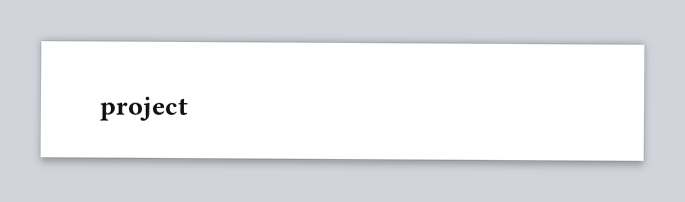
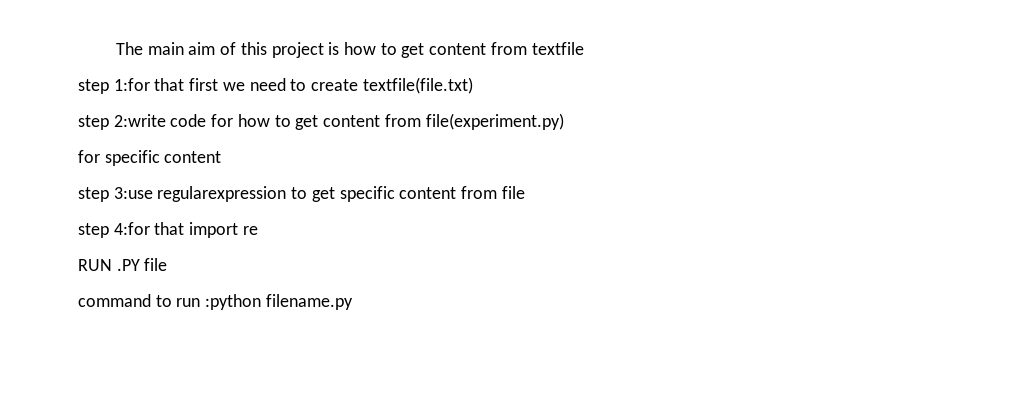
[99,96,189,122] project -> [115,42,584,58] [78,77,473,94] [78,113,564,130] [78,150,222,166] [78,186,525,202] [78,222,258,238] [78,258,168,271] [78,294,353,310] The main aim of this project is how to get content from textfile // step 1:for that first we need to create textfile(file.txt) // step 2:write code for how to get content from file(experiment.py) // for specific content // step 3:use regularexpression to get specific content from file // step 4:for that import re // RUN .PY file // command to run :python filename.py

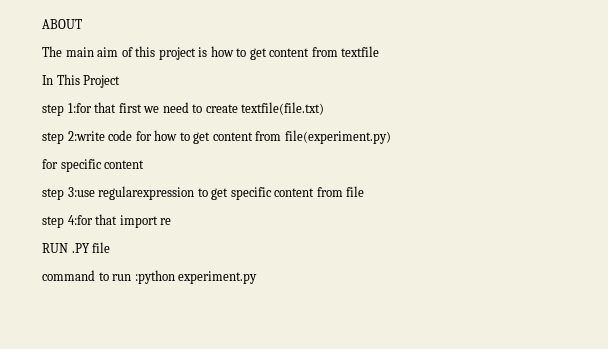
(115, 48) none -> [42,19,82,29] ABOUT //
(584, 48) none -> [42,74,121,88] // In This Project
[265,294,353,310] filename.py -> [178,271,258,284] experiment.py

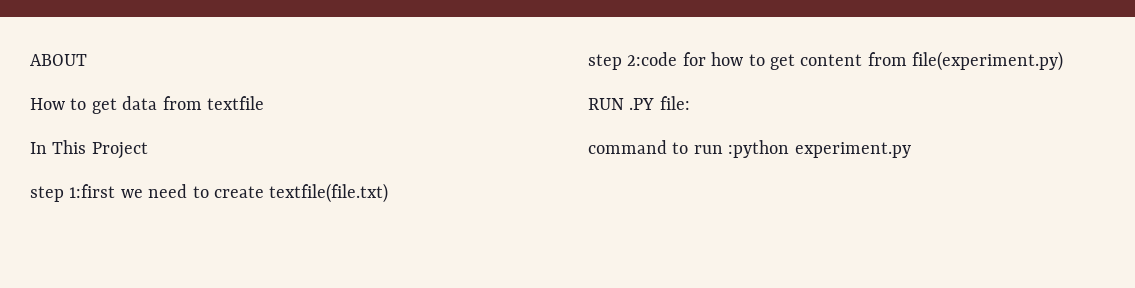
[42,46,310,60] The main aim of this project is how to get content -> [30,96,158,114] How to get data
[67,102,142,113] 1:for that first -> [69,184,116,198] 1:first
[67,130,133,141] 2:write code -> [627,52,678,66] 2:code
[42,159,145,172] [42,186,365,200] [42,214,172,228] // for specific content // step 3:use regularexpression to get specific content from file // step 4:for that import re -> (1064, 61) none
[92,242,111,253] file -> [659,96,690,110] file:

